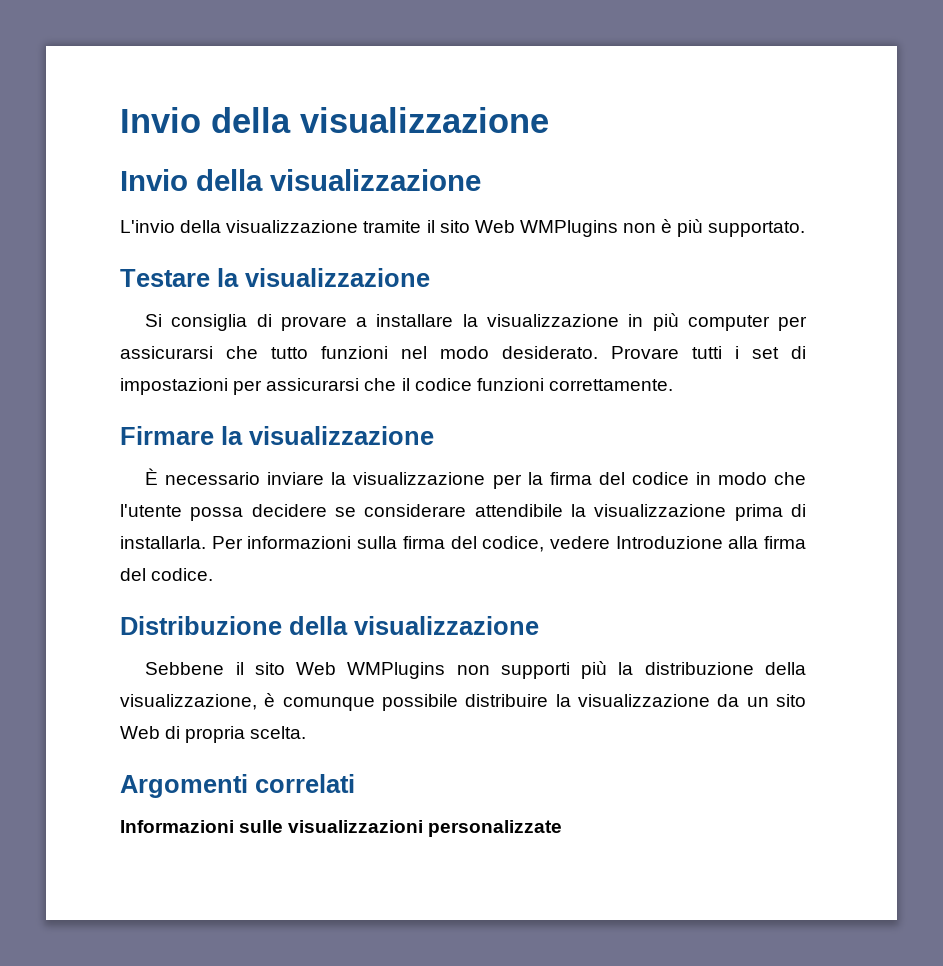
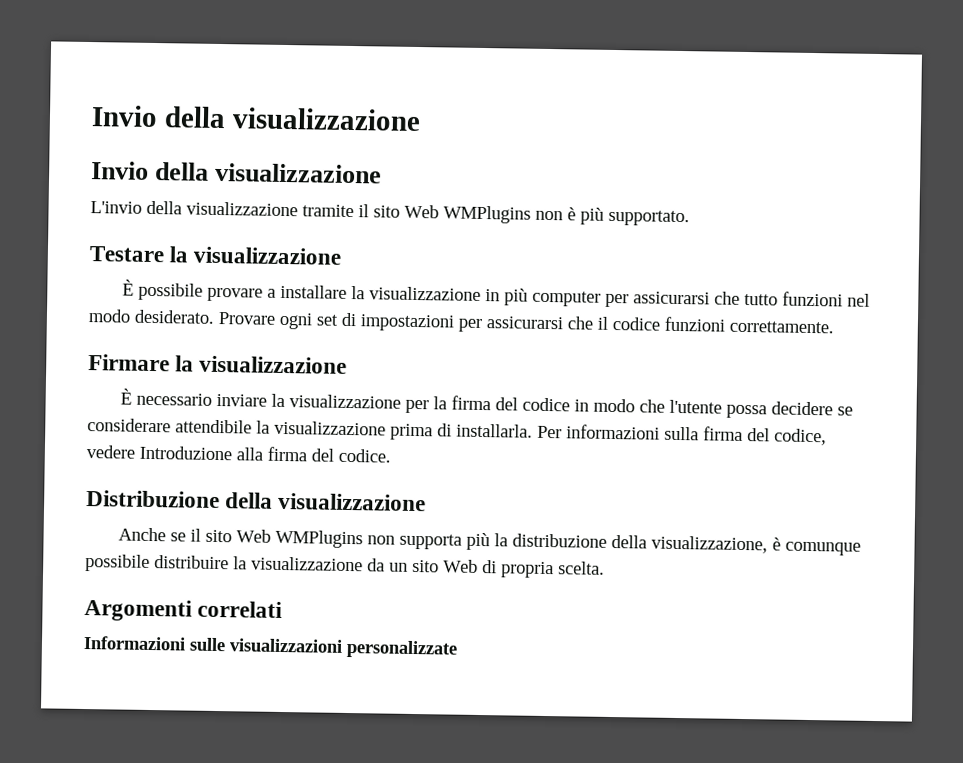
[145,314,272,331] Si consiglia di -> [122,279,204,301] È possibile
[692,346,739,359] tutti i -> [279,312,313,330] ogni
[145,662,570,679] Sebbene il sito Web WMPlugins non supporti -> [118,527,463,550] Anche se il sito Web WMPlugins non supporta

